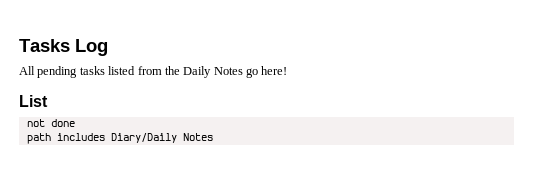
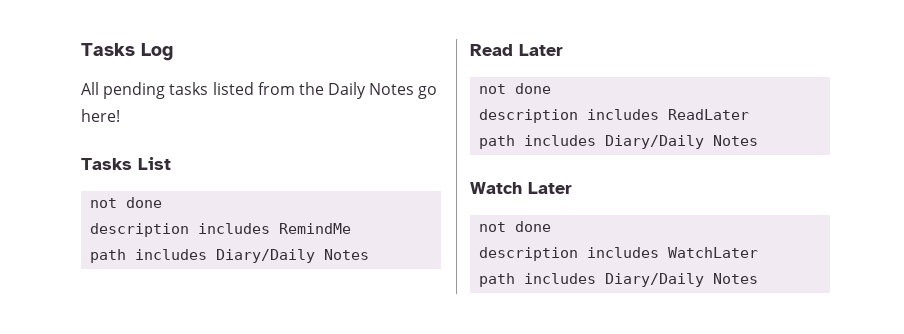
(288, 70) none -> [81,158,132,170] Tasks
[26,133,213,144] // path includes Diary/Daily Notes -> [90,223,352,237] [90,249,370,263] [470,44,563,56] [479,83,552,94] [479,109,750,123] [479,135,759,149] [470,182,572,194] [479,221,552,232] [479,247,759,261] [479,273,759,287] // description includes RemindMe // path includes Diary/Daily Notes // Read Later // not done // description includes ReadLater // path includes Diary/Daily Notes // Watch Later // not done // description includes WatchLater // path includes Diary/Daily Notes

